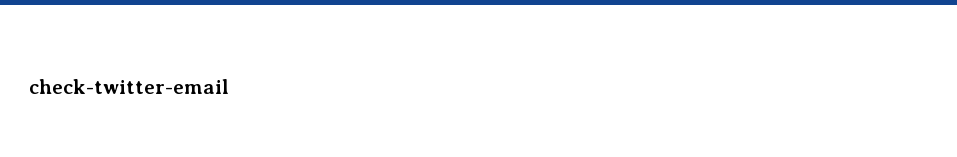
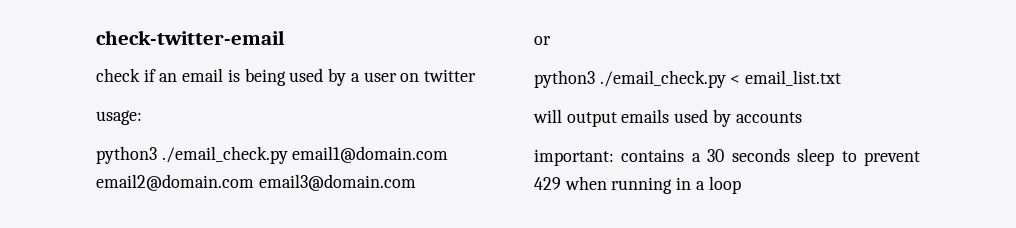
(229, 86) none -> [96,68,476,86] [96,110,142,125] [96,146,449,164] [96,174,416,191] [534,36,551,45] [534,70,842,88] [533,109,802,127] [534,148,921,166] [534,176,741,194] // check if an email is being used by a user on twitter // usage: // python3 ./email_check.py email1@domain.com email2@domain.com email3@domain.com // or // python3 ./email_check.py < email_list.txt // will output emails used by accounts // important: contains a 30 seconds sleep to prevent 429 when running in a loop

